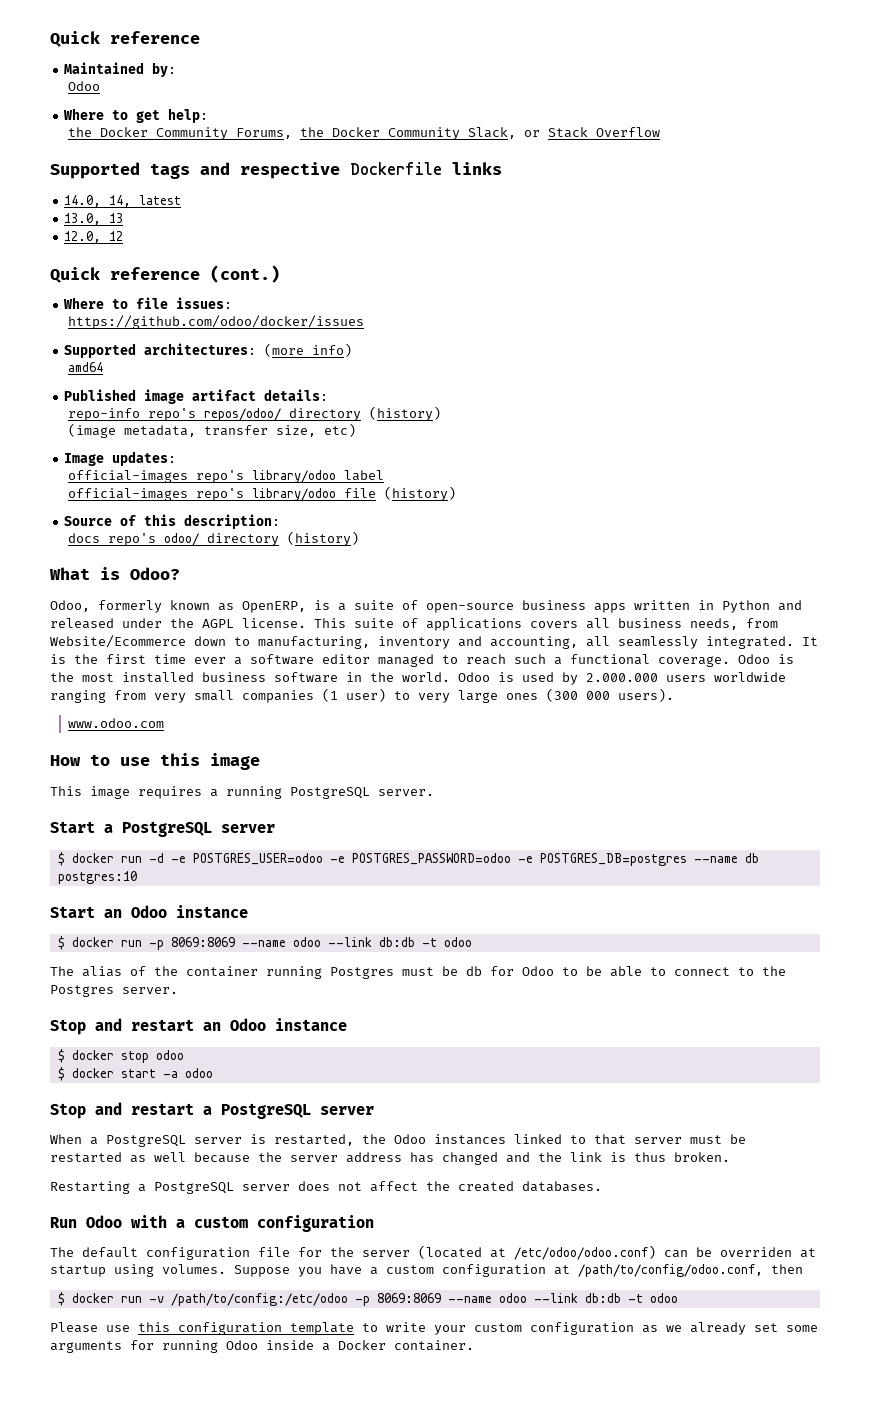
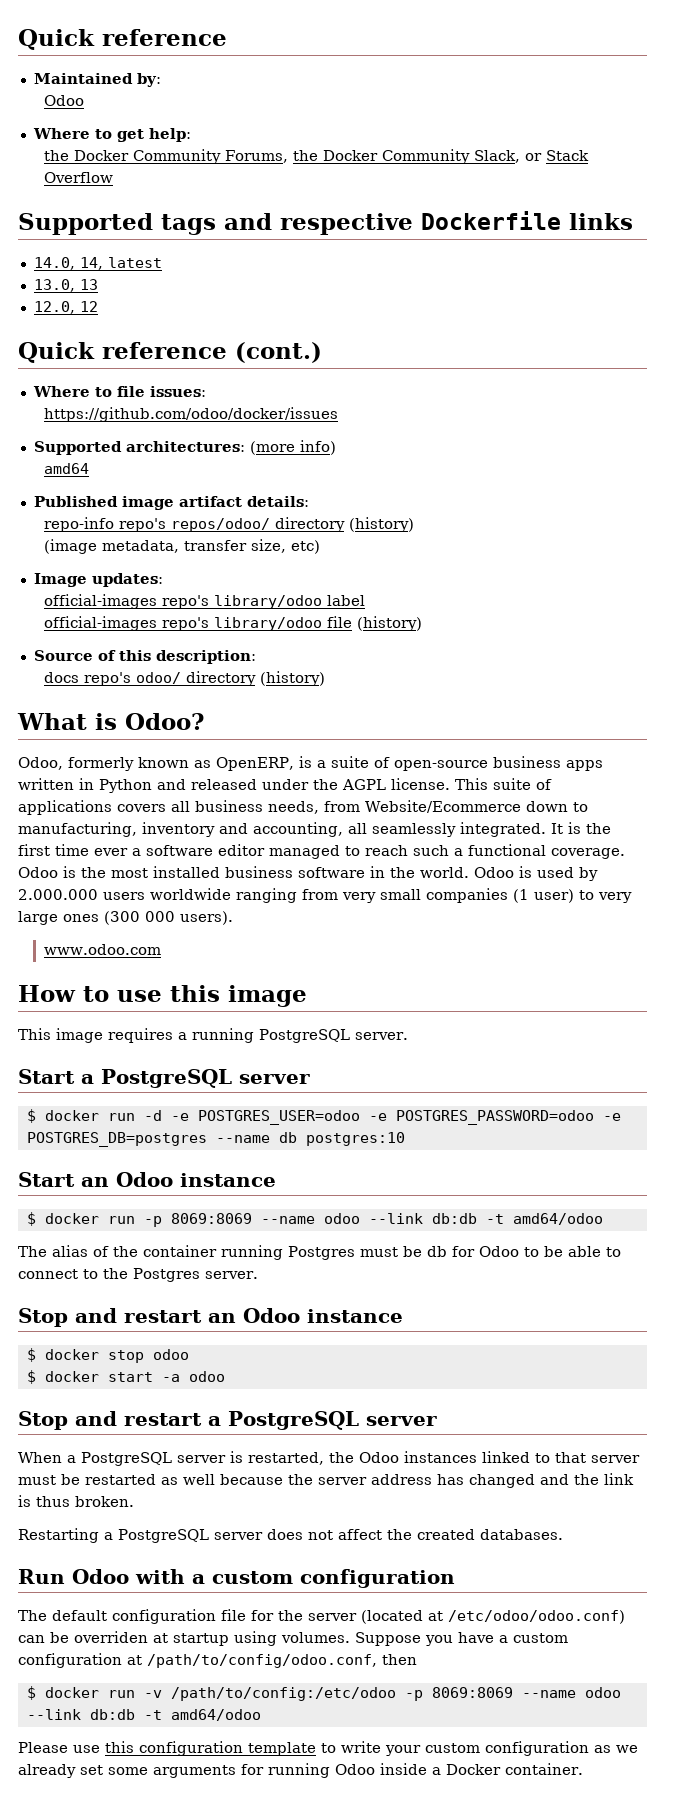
[443,937,472,947] odoo -> [512,1213,603,1225] amd64/odoo
[649,1293,678,1303] odoo -> [170,1709,261,1721] amd64/odoo

